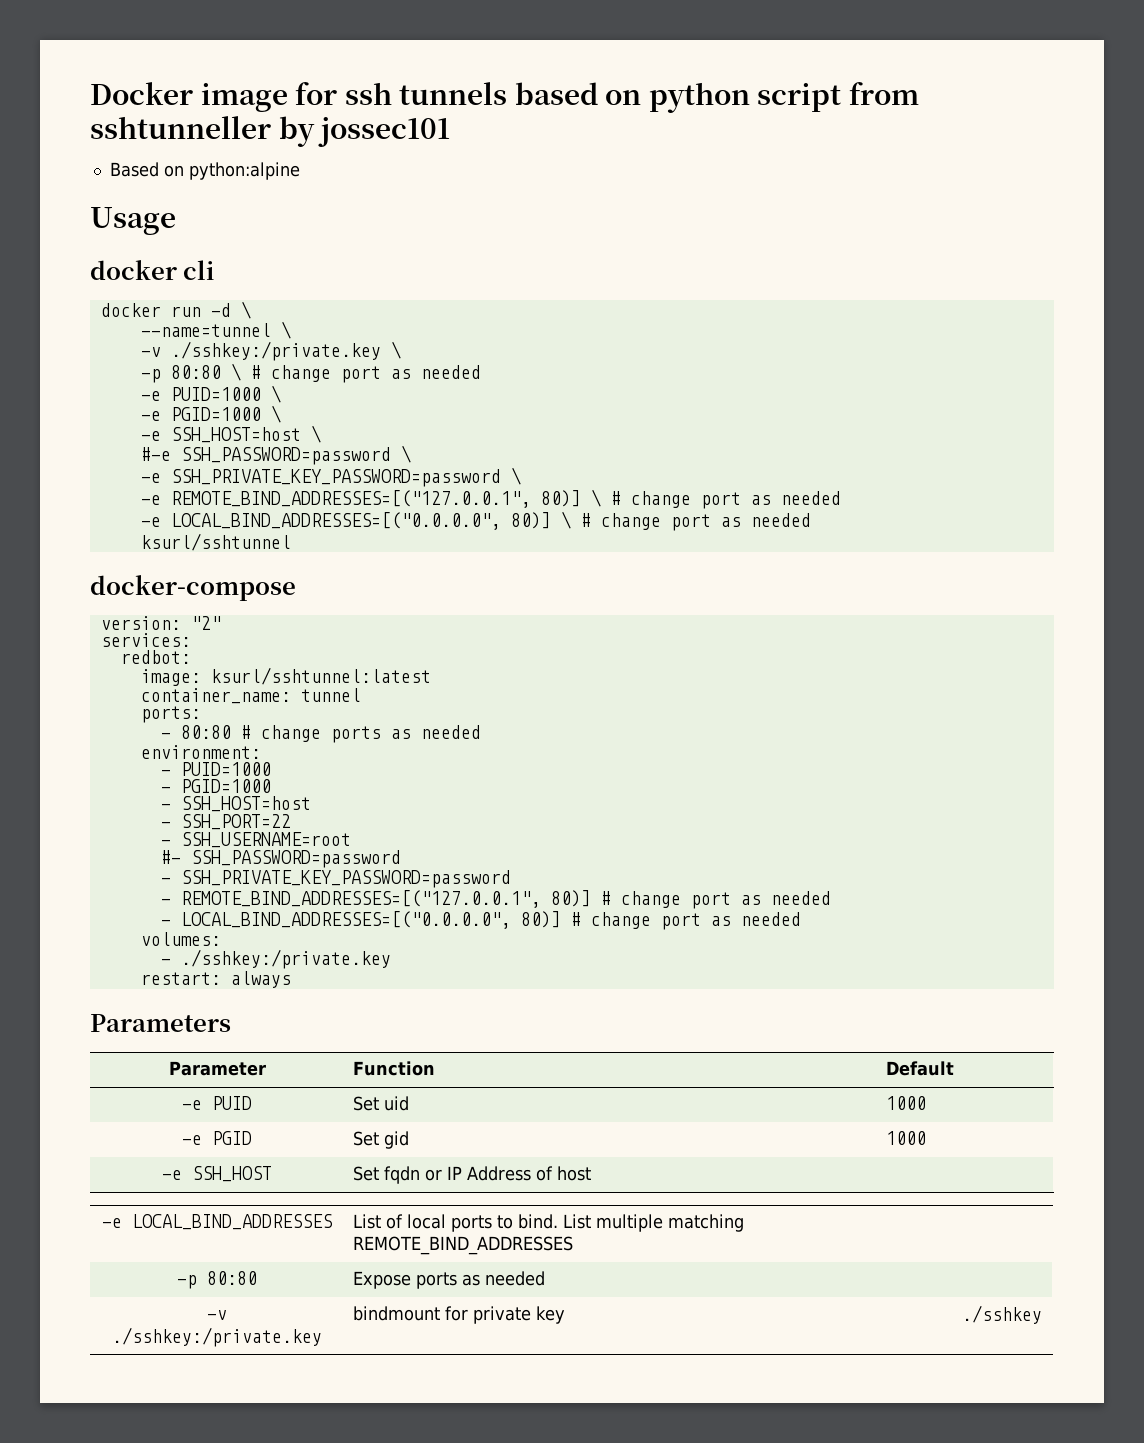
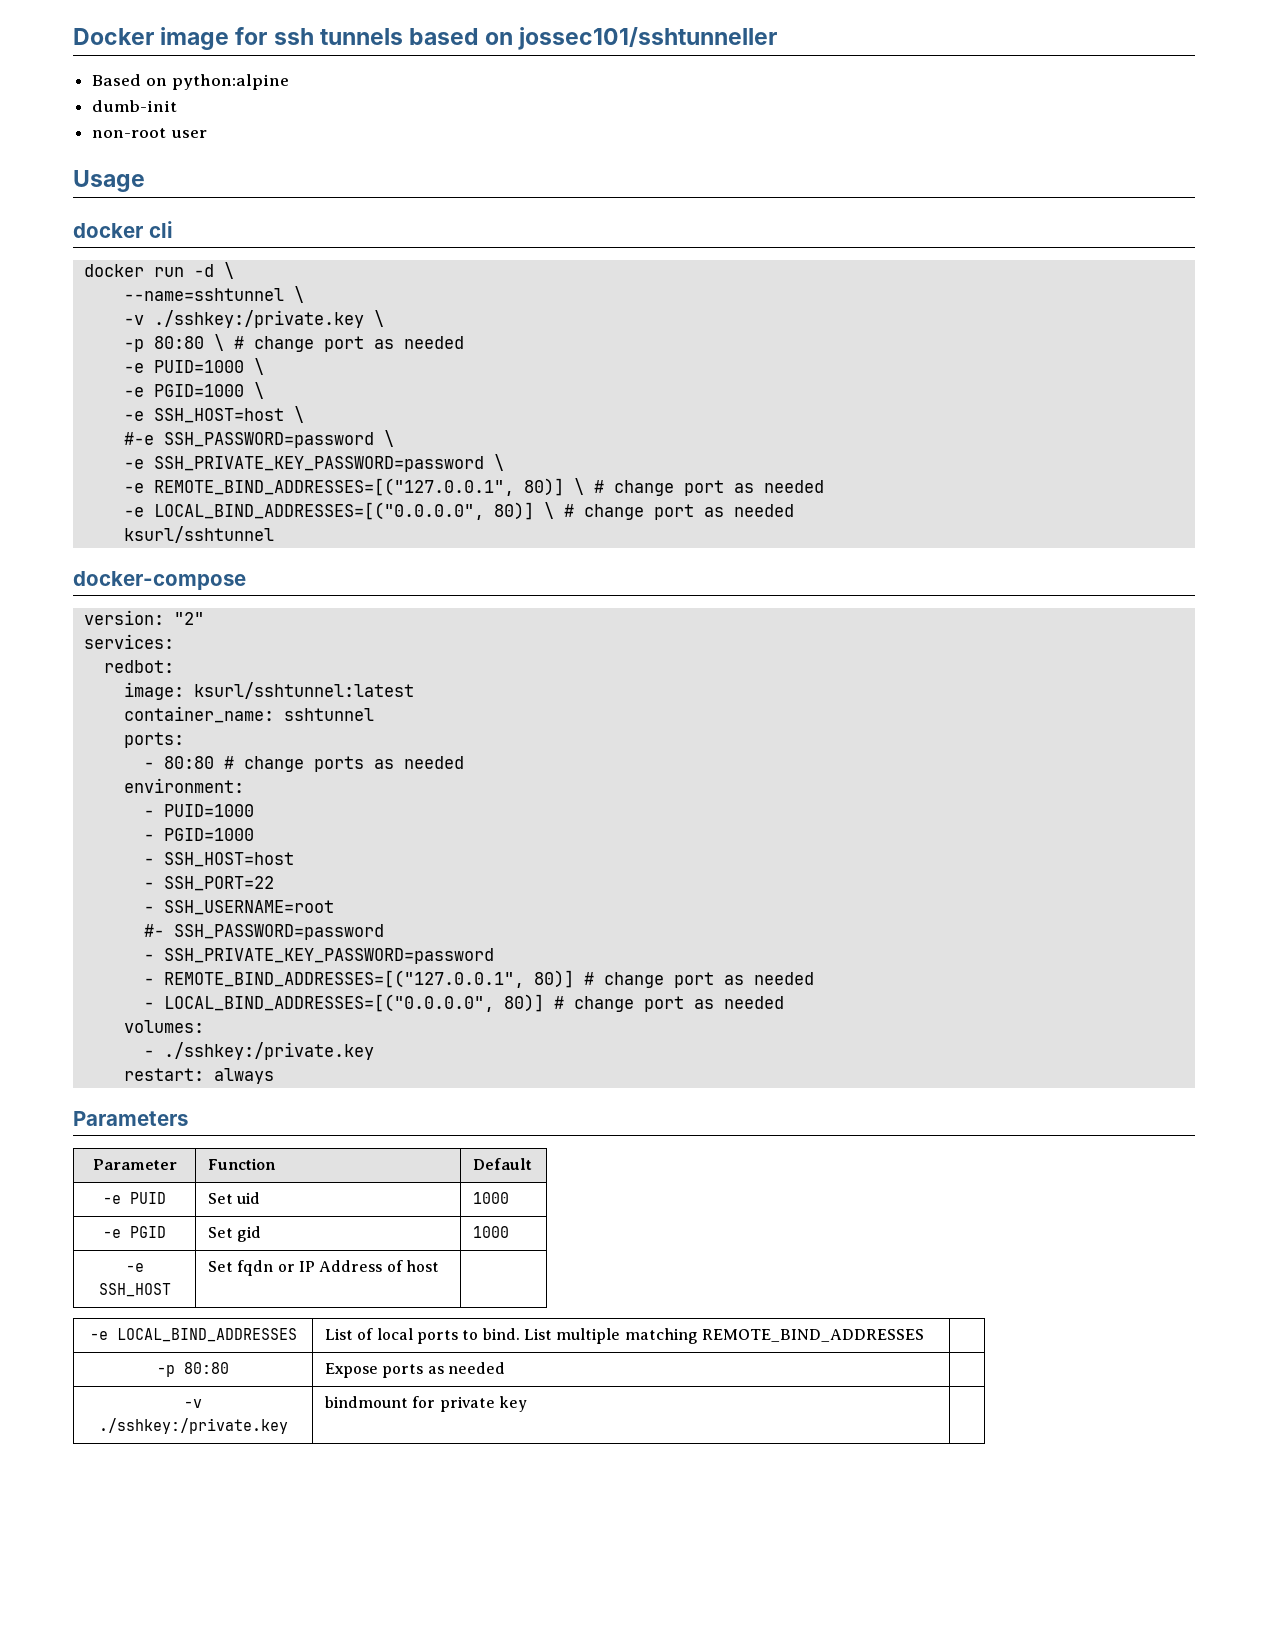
[648,82,920,113] [90,116,451,147] python script from sshtunneller by jossec101 -> [518,27,778,50] jossec101/sshtunneller
(300, 171) none -> [92,100,178,112] [92,128,207,138] // dumb-init // non-root user
[140,323,271,337] --name=tunnel -> [123,288,284,301] --name=sshtunnel
[300,688,361,702] tunnel -> [283,708,374,721] sshtunnel
[961,1305,1042,1324] ./sshkey -> (527, 1404) none

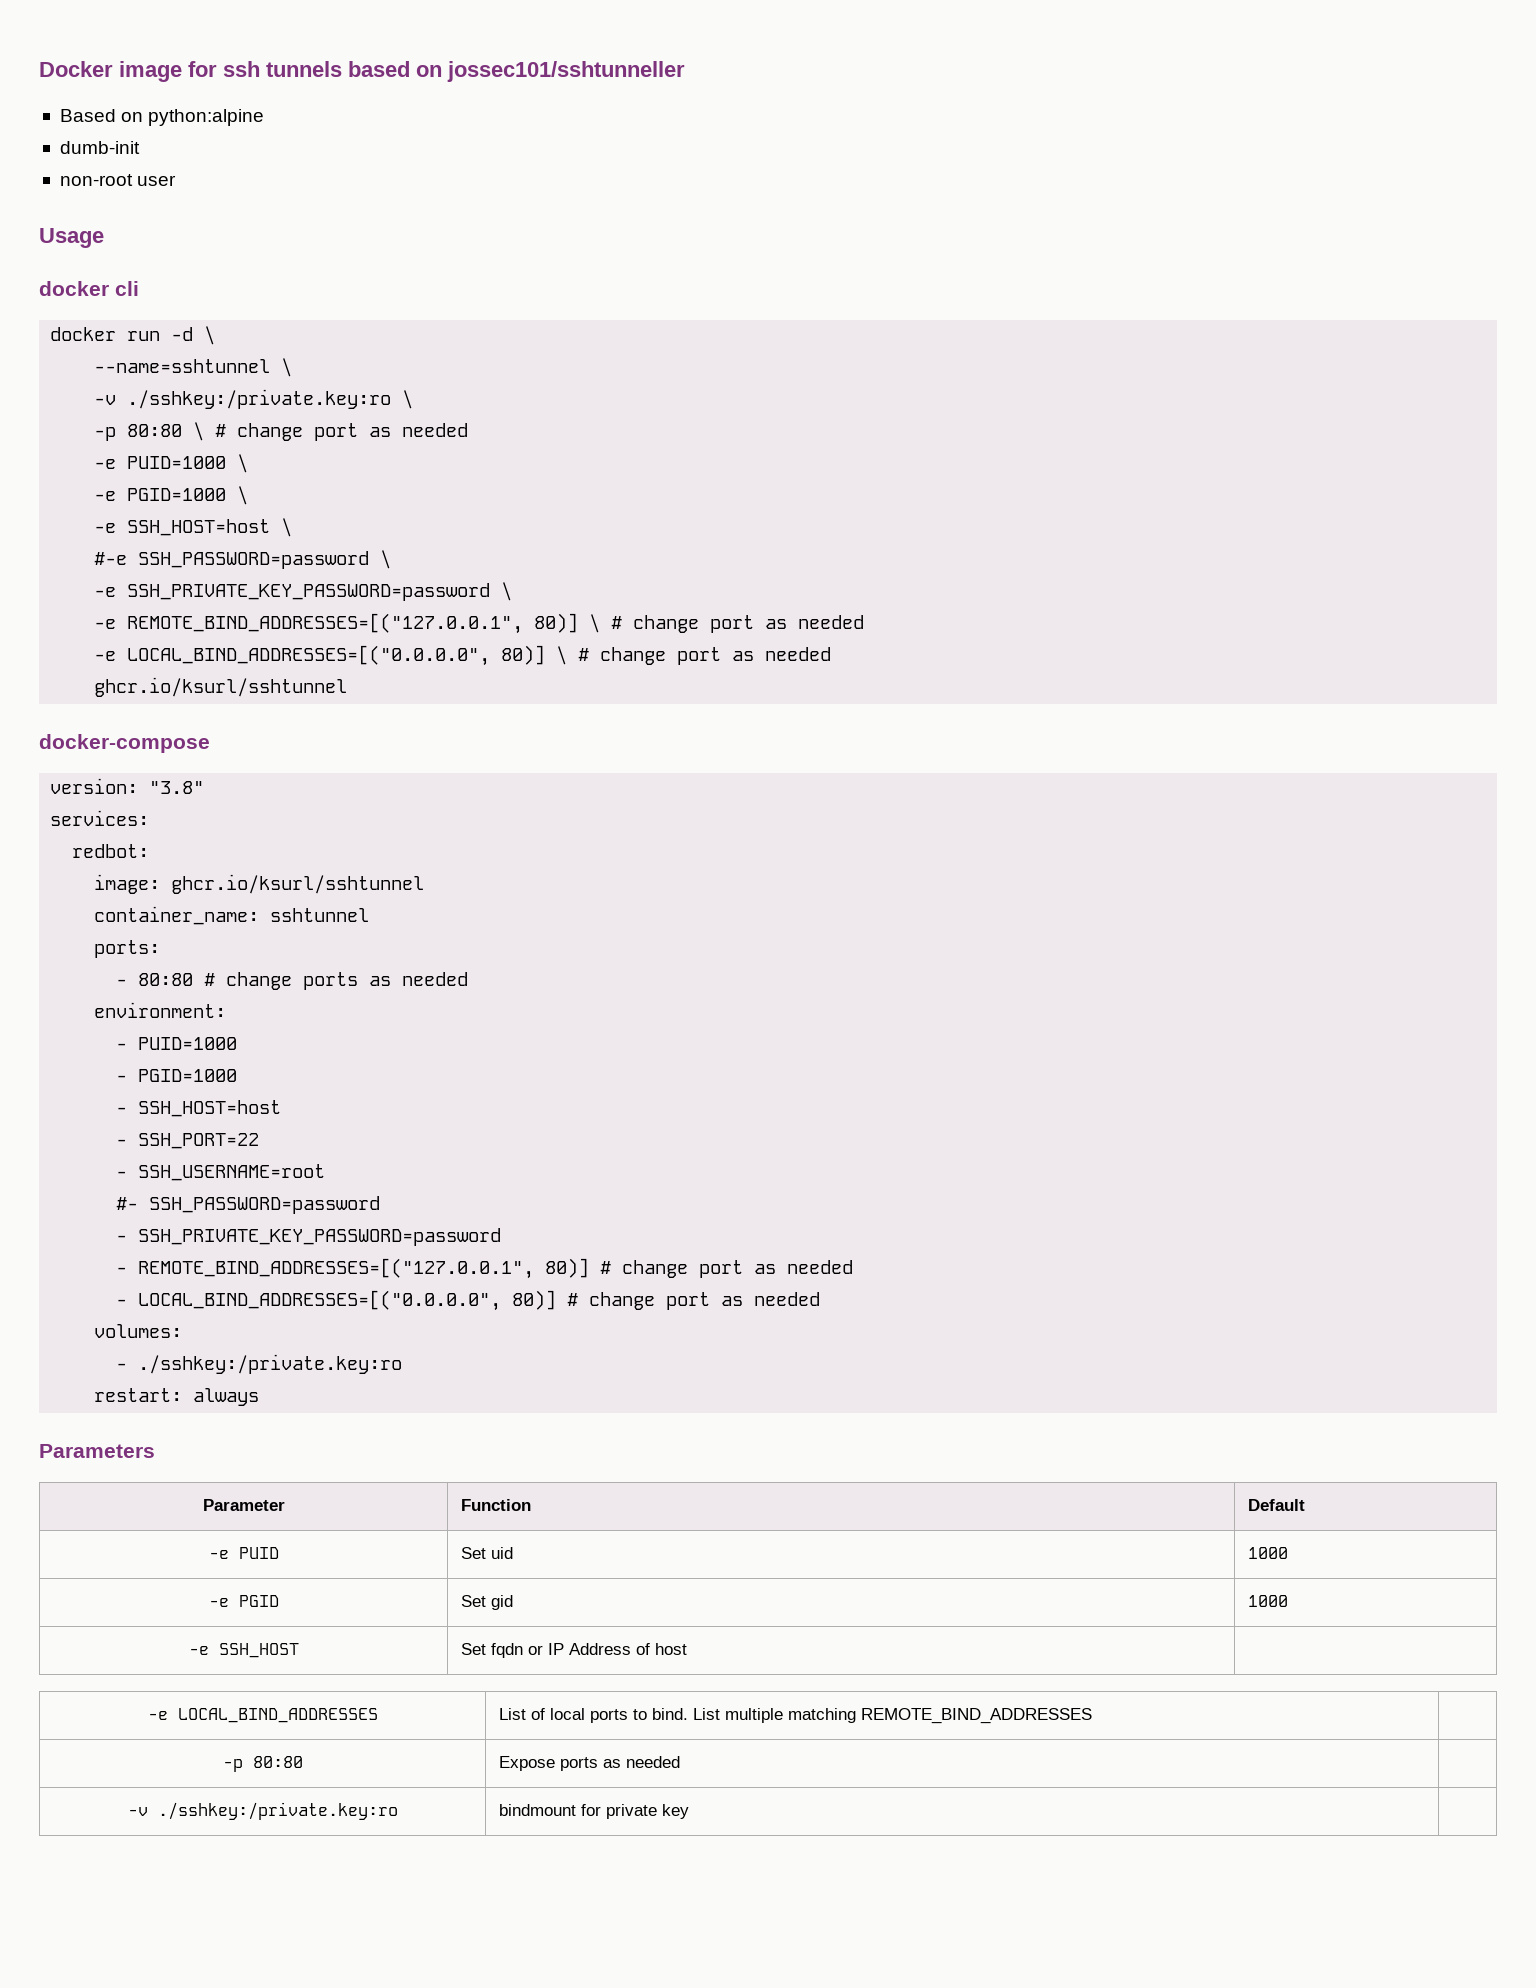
[153,310,364,328] ./sshkey:/private.key -> [127,389,392,409] ./sshkey:/private.key:ro
[123,526,274,543] ksurl/sshtunnel -> [94,677,348,697] ghcr.io/ksurl/sshtunnel
[173,612,204,625] "2" -> [149,781,205,794] "3.8"
[193,682,414,699] ksurl/sshtunnel:latest -> [171,874,425,894] ghcr.io/ksurl/sshtunnel
[163,1042,374,1060] ./sshkey:/private.key -> [138,1354,403,1374] ./sshkey:/private.key:ro
[98,1418,288,1434] ./sshkey:/private.key -> [157,1802,398,1820] ./sshkey:/private.key:ro

